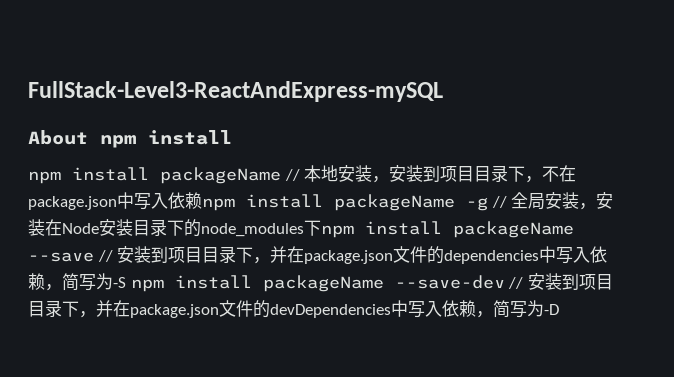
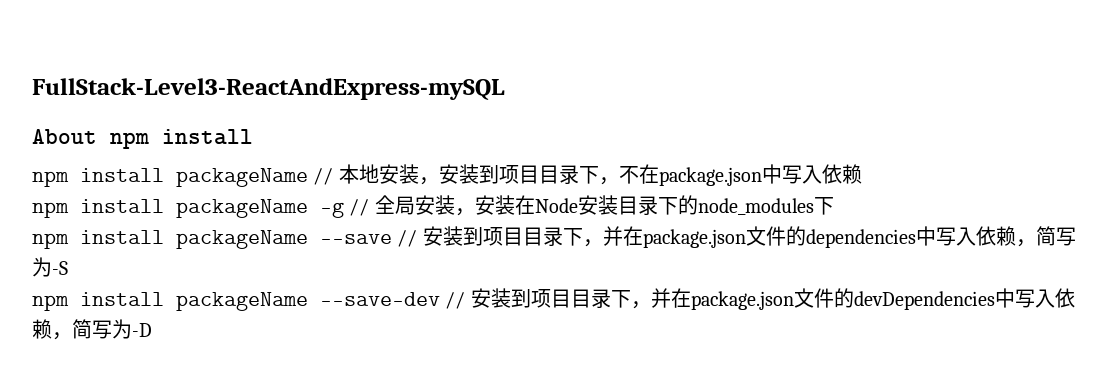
(202, 200) none -> (862, 174) //
(321, 228) none -> (834, 206) //
(126, 282) none -> (68, 268) //

